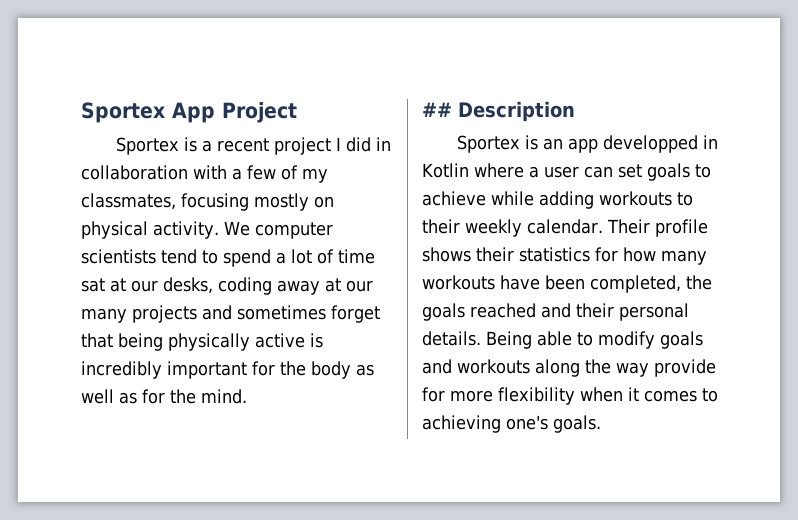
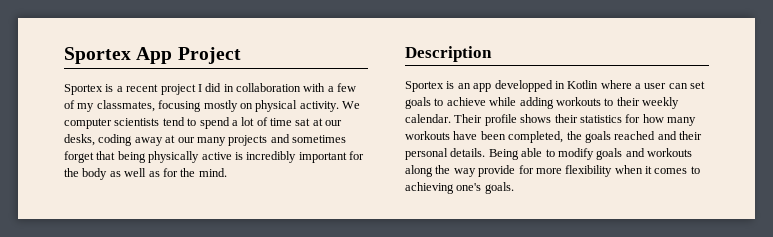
[422,102,452,117] ## -> (227, 172) none

